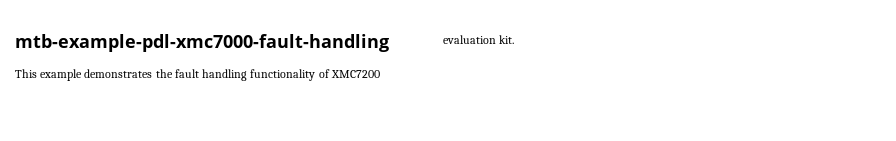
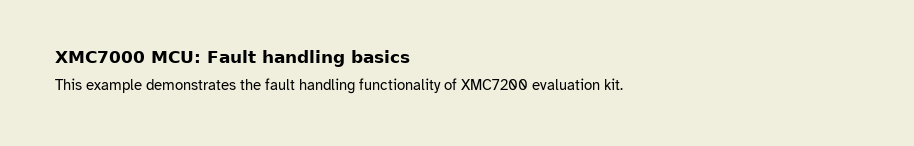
[15,34,389,52] mtb-example-pdl-xmc7000-fault-handling -> [55,50,410,67] XMC7000 MCU: Fault handling basics

